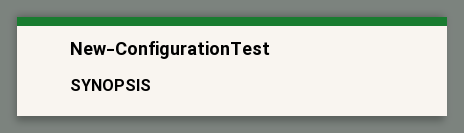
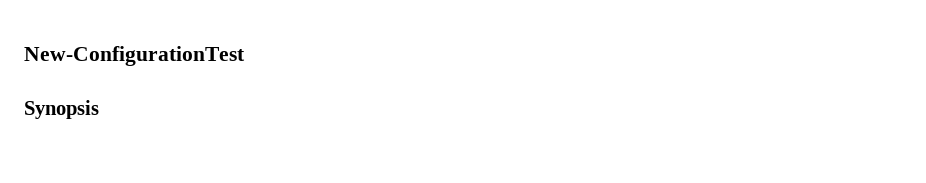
[70,79,151,91] SYNOPSIS -> [24,100,99,119] Synopsis

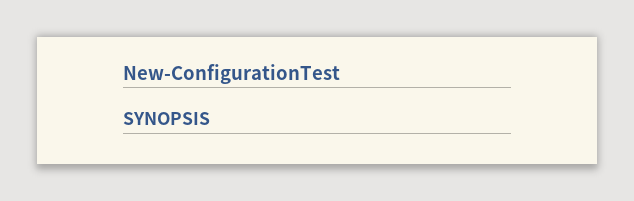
[24,100,99,119] Synopsis -> [123,112,210,125] SYNOPSIS

